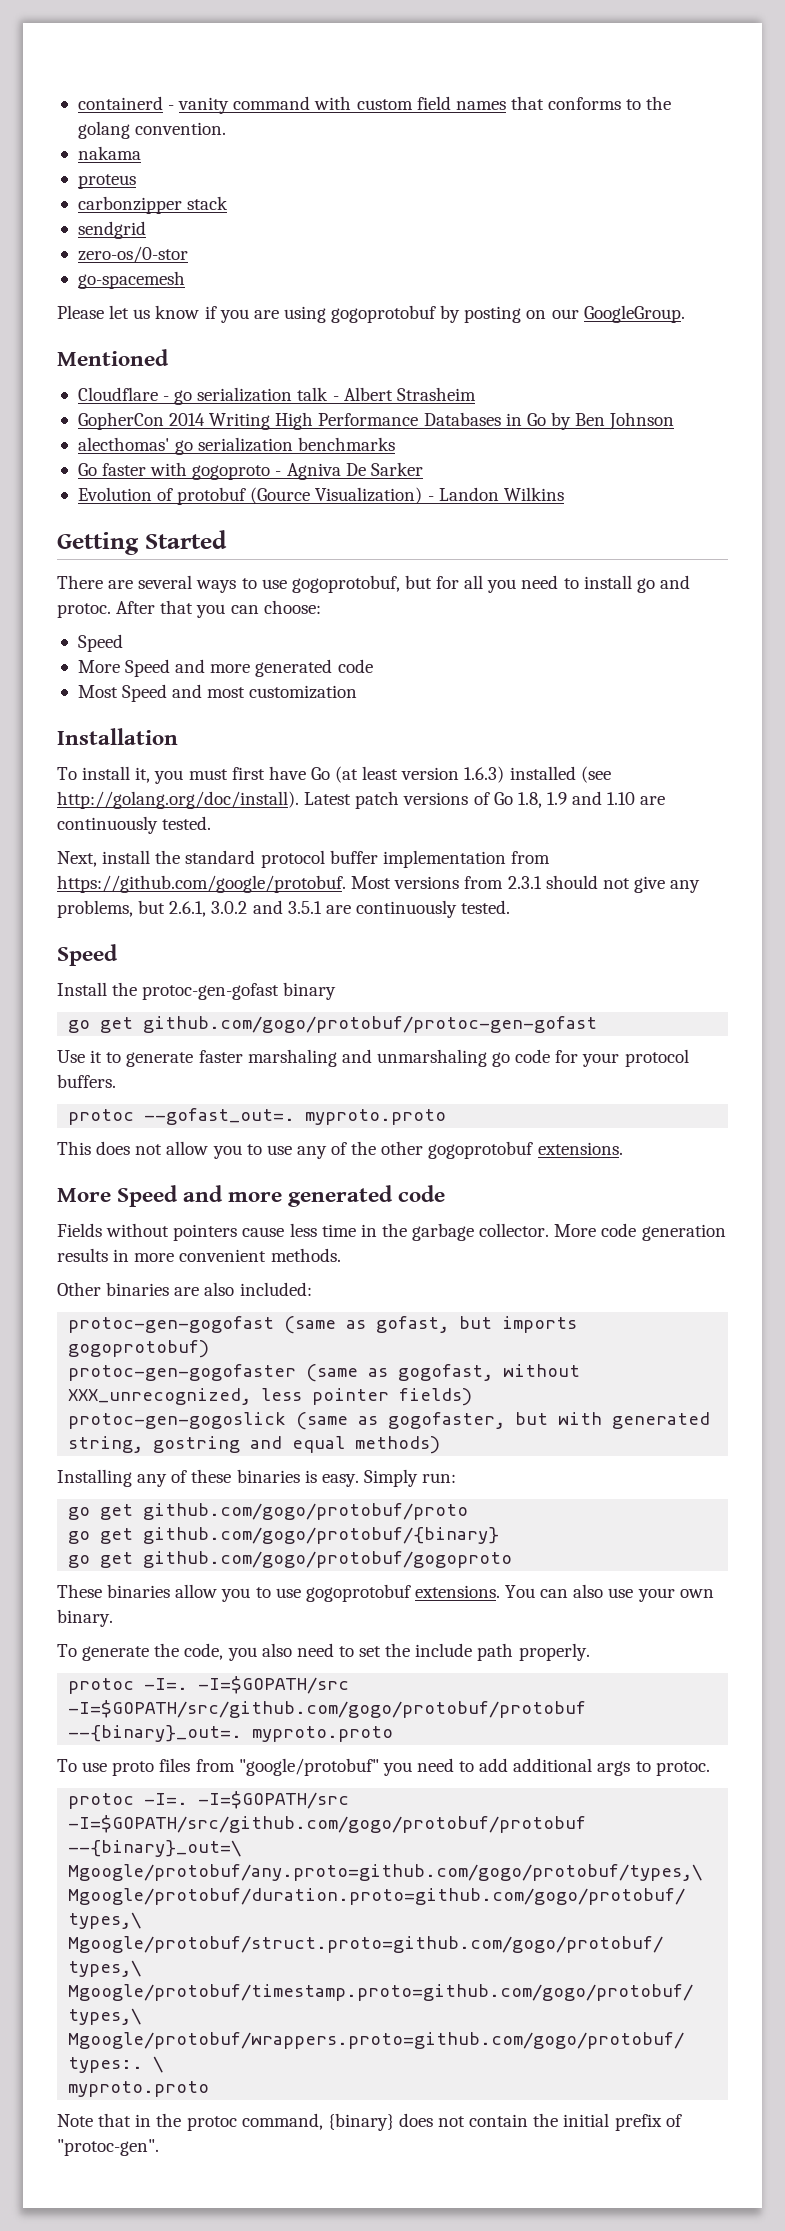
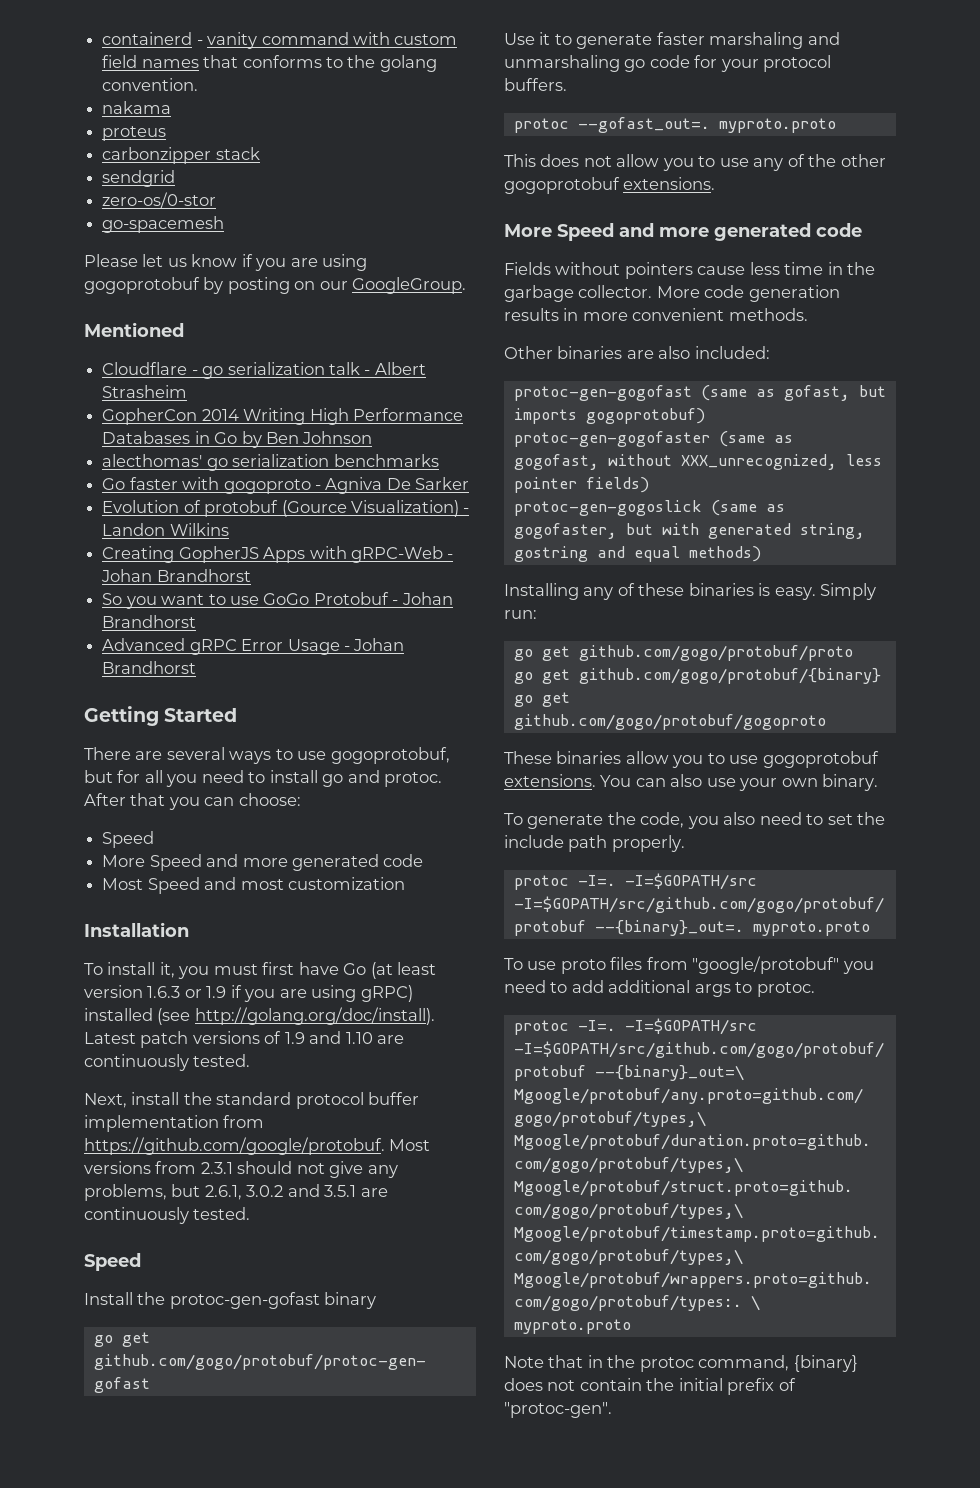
(564, 494) none -> [102,546,454,563] [101,569,251,582] [102,592,453,609] [102,615,197,628] [102,638,405,655] [102,661,197,674] // Creating GopherJS Apps with gRPC-Web - Johan Brandhorst // So you want to use GoGo Protobuf - Johan Brandhorst // Advanced gRPC Error Usage - Johan Brandhorst
[464,766,505,783] 1.6.3) -> [147,985,413,1002] 1.6.3 or 1.9 if you are using gRPC)
[493,792,542,808] Go 1.8, -> (282, 1037) none

